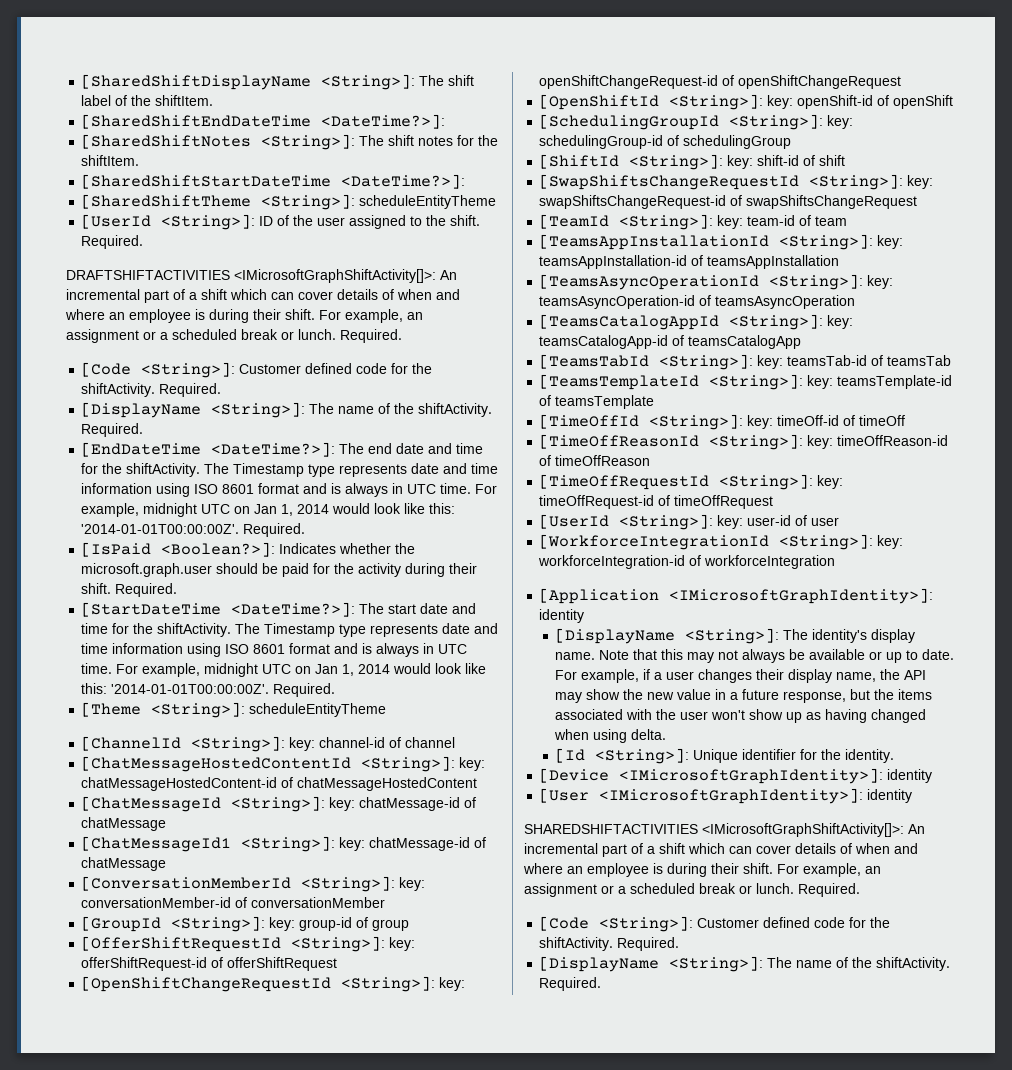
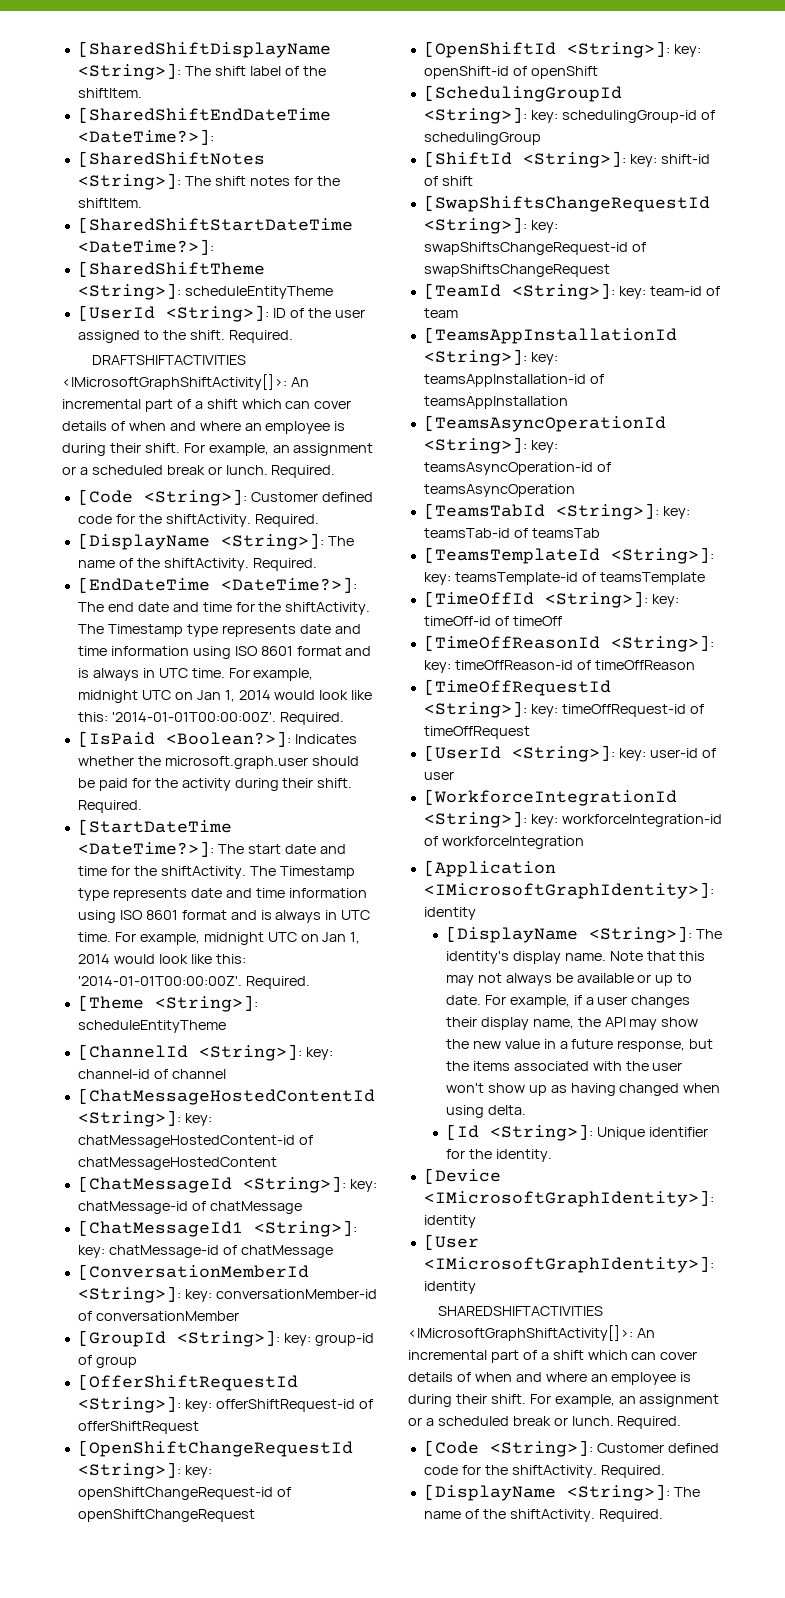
[539,314,854,330] [539,335,802,349] // [TeamsCatalogAppId <String>]: key: teamsCatalogApp-id of teamsCatalogApp -> (575, 490) none

